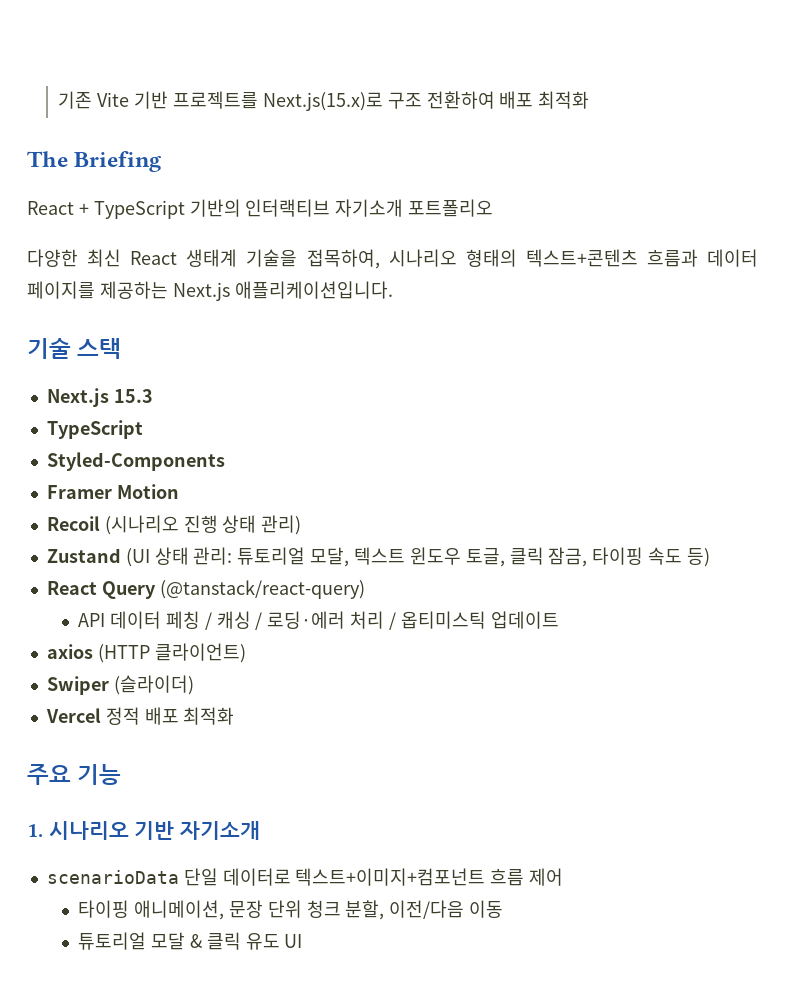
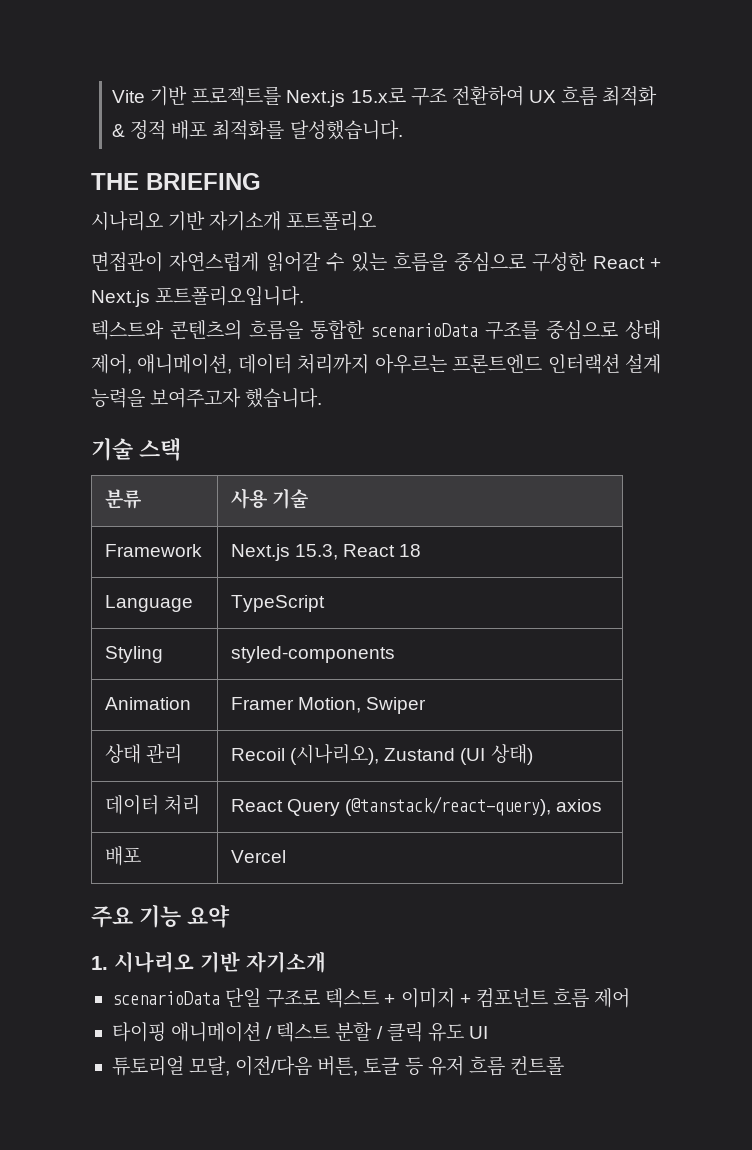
[58,91,93,109] 기존 -> (112, 96) none
[262,91,590,111] [27,151,162,172] [27,199,494,219] [27,249,759,269] [27,281,393,301] [27,338,122,359] [46,388,153,407] [46,420,143,439] [46,452,225,471] [46,484,179,499] [46,515,302,535] [46,547,710,567] [46,580,365,599] [78,611,559,630] [46,643,246,663] [46,675,194,695] [45,707,235,725] Next.js(15.x)로 구조 전환하여 배포 최적화 // The Briefing // React + TypeScript 기반의 인터랙티브 자기소개 포트폴리오 // 다양한 최신 React 생태계 기술을 접목하여, 시나리오 형태의 텍스트+콘텐츠 흐름과 데이터 페이지를 제공하는 Next.js 애플리케이션입니다. // 기술 스택 // Next.js 15.3 // TypeScript // Styled-Components // Framer Motion // Recoil (시나리오 진행 상태 관리) // Zustand (UI 상태 관리: 튜토리얼 모달, 텍스트 윈도우 토글, 클릭 잠금, 타이핑 속도 등) // React Query (@tanstack/react-query) // API 데이터 페칭 / 캐싱 / 로딩·에러 처리 / 옵티미스틱 업데이트 // axios (HTTP 클라이언트) // Swiper (슬라이더) // Vercel 정적 배포 최적화 -> [286,86,658,107] [112,120,403,140] [91,173,261,190] [91,211,377,231] [91,251,662,272] [91,286,305,307] [91,320,662,340] [91,353,662,374] [91,388,323,408] [91,437,181,461] [105,489,143,509] [231,488,310,509] [105,544,203,557] [231,544,422,561] [105,595,194,612] [231,595,326,612] [105,646,164,663] [231,646,396,663] [105,697,192,710] [231,697,427,714] [105,743,183,764] [231,744,533,765] [105,794,201,815] [231,796,603,816] [105,846,142,866] [231,850,287,863] Next.js 15.x로 구조 전환하여 UX 흐름 최적화 & 정적 배포 최적화를 달성했습니다. // THE BRIEFING // 시나리오 기반 자기소개 포트폴리오 // 면접관이 자연스럽게 읽어갈 수 있는 흐름을 중심으로 구성한 React + Next.js 포트폴리오입니다. // 텍스트와 콘텐츠의 흐름을 통합한 scenarioData 구조를 중심으로 상태 제어, 애니메이션, 데이터 처리까지 아우르는 프론트엔드 인터랙션 설계 능력을 보여주고자 했습니다. // 기술 스택 // 분류 | 사용 기술 // Framework | Next.js 15.3, React 18 // Language | TypeScript // Styling | styled-components // Animation | Framer Motion, Swiper // 상태 관리 | Recoil (시나리오), Zustand (UI 상태) // 데이터 처리 | React Query (@tanstack/react-query), axios // 배포 | Vercel
(122, 774) none -> [187,905,230,928] 요약
[222,868,564,886] [78,900,504,920] [78,932,303,950] 데이터로 텍스트+이미지+컴포넌트 흐름 제어 // 타이핑 애니메이션, 문장 단위 청크 분할, 이전/다음 이동 // 튜토리얼 모달 & 클릭 유도 UI -> [266,988,631,1008] [111,1022,488,1042] [111,1056,564,1076] 구조로 텍스트 + 이미지 + 컴포넌트 흐름 제어 // 타이핑 애니메이션 / 텍스트 분할 / 클릭 유도 UI // 튜토리얼 모달, 이전/다음 버튼, 토글 등 유저 흐름 컨트롤

